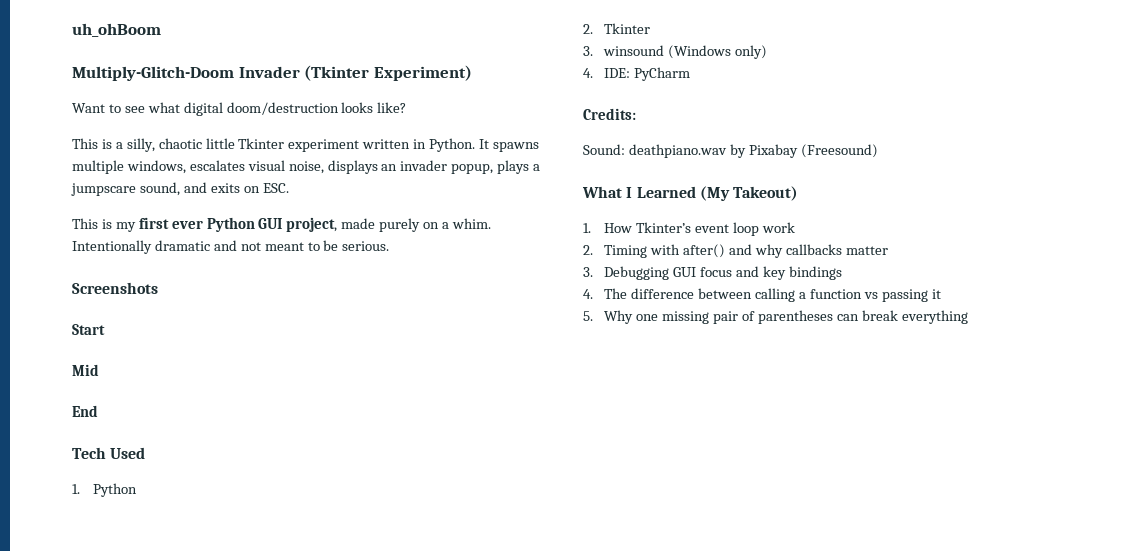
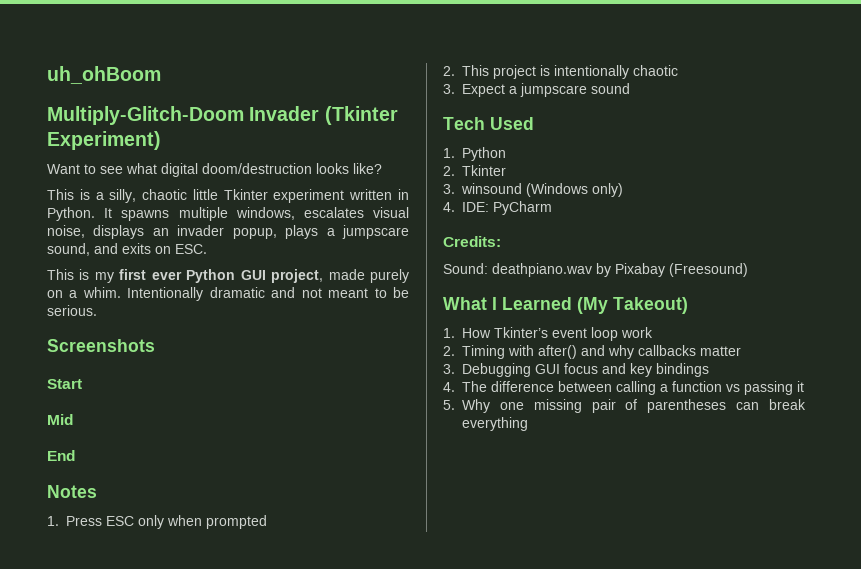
(98, 411) none -> [47,485,97,498] [47,515,267,529] [443,65,678,79] [443,83,630,97] // Notes // 1. Press ESC only when prompted // 2. This project is intentionally chaotic // 3. Expect a jumpscare sound

